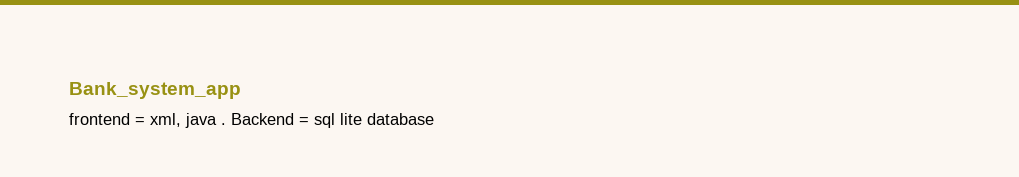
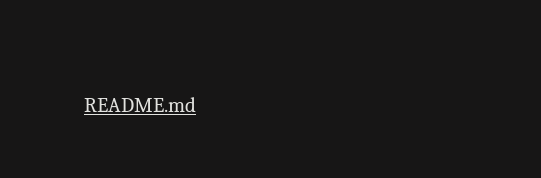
[69,82,241,99] [69,113,434,128] Bank_system_app // frontend = xml, java . Backend = sql lite database -> [84,97,196,112] README.md

